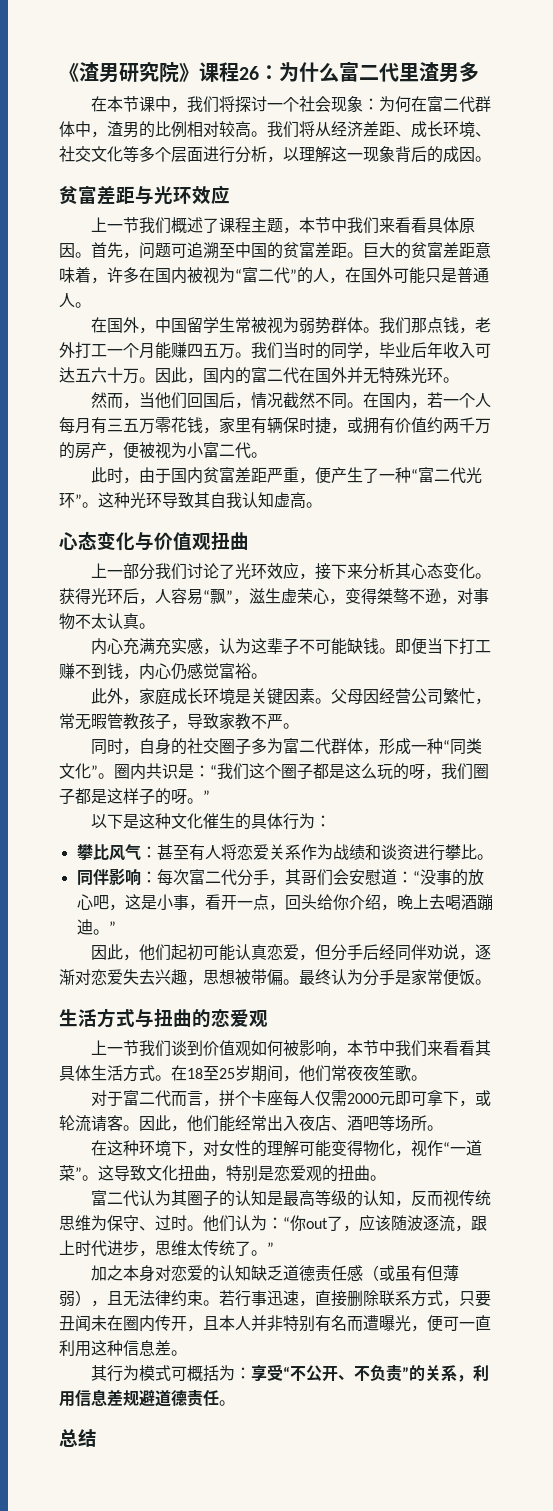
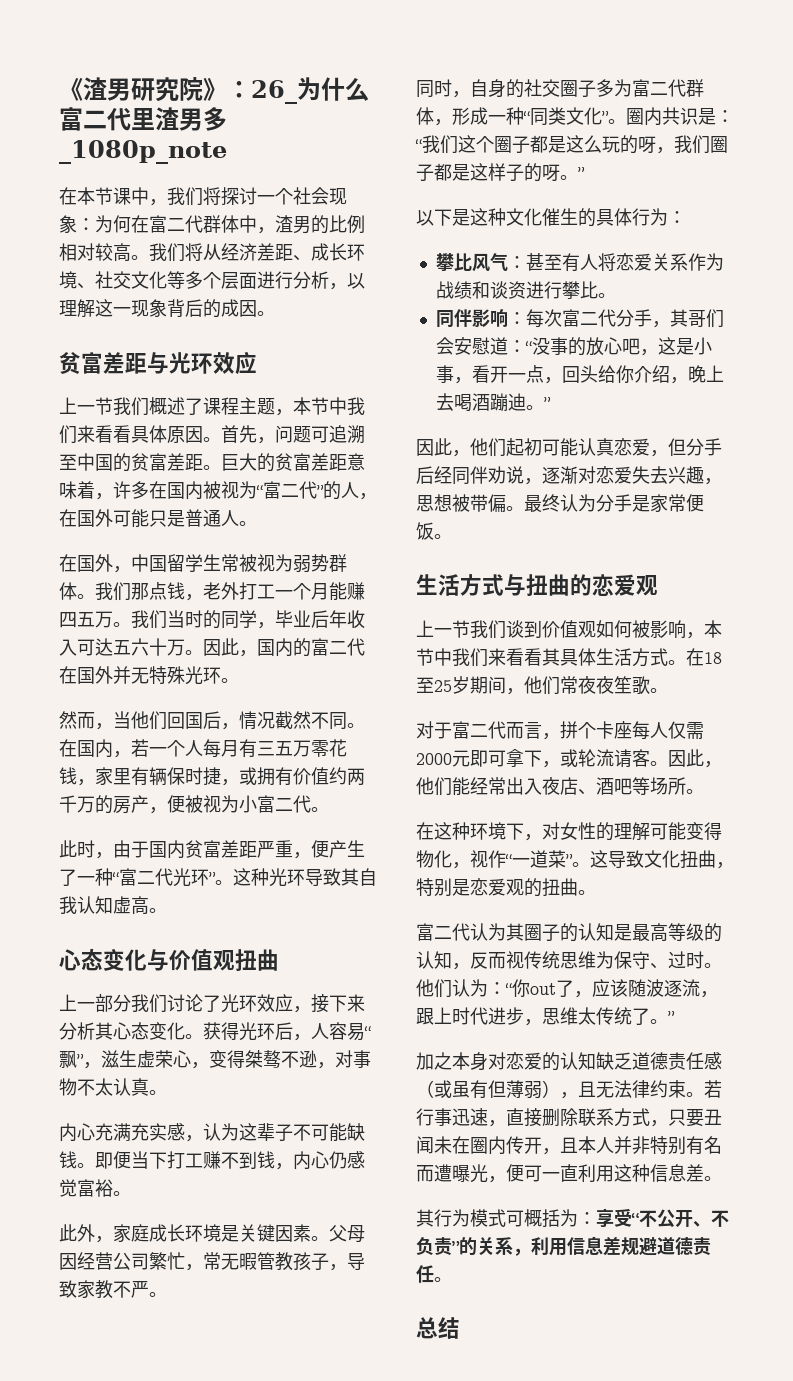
[199,62,279,82] 课程26： -> [227,80,297,104] ：26_
(479, 72) none -> [59,140,227,164] _1080p_note

